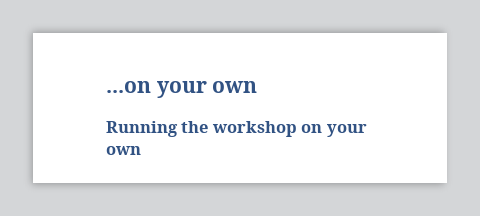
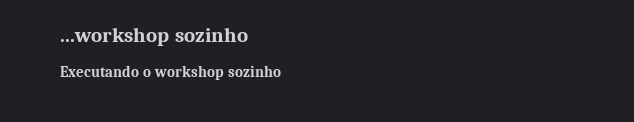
[106,81,258,98] [106,121,367,137] [106,146,141,155] ...on your own // Running the workshop on your own -> [60,27,248,46] [60,65,281,80] ...workshop sozinho // Executando o workshop sozinho

